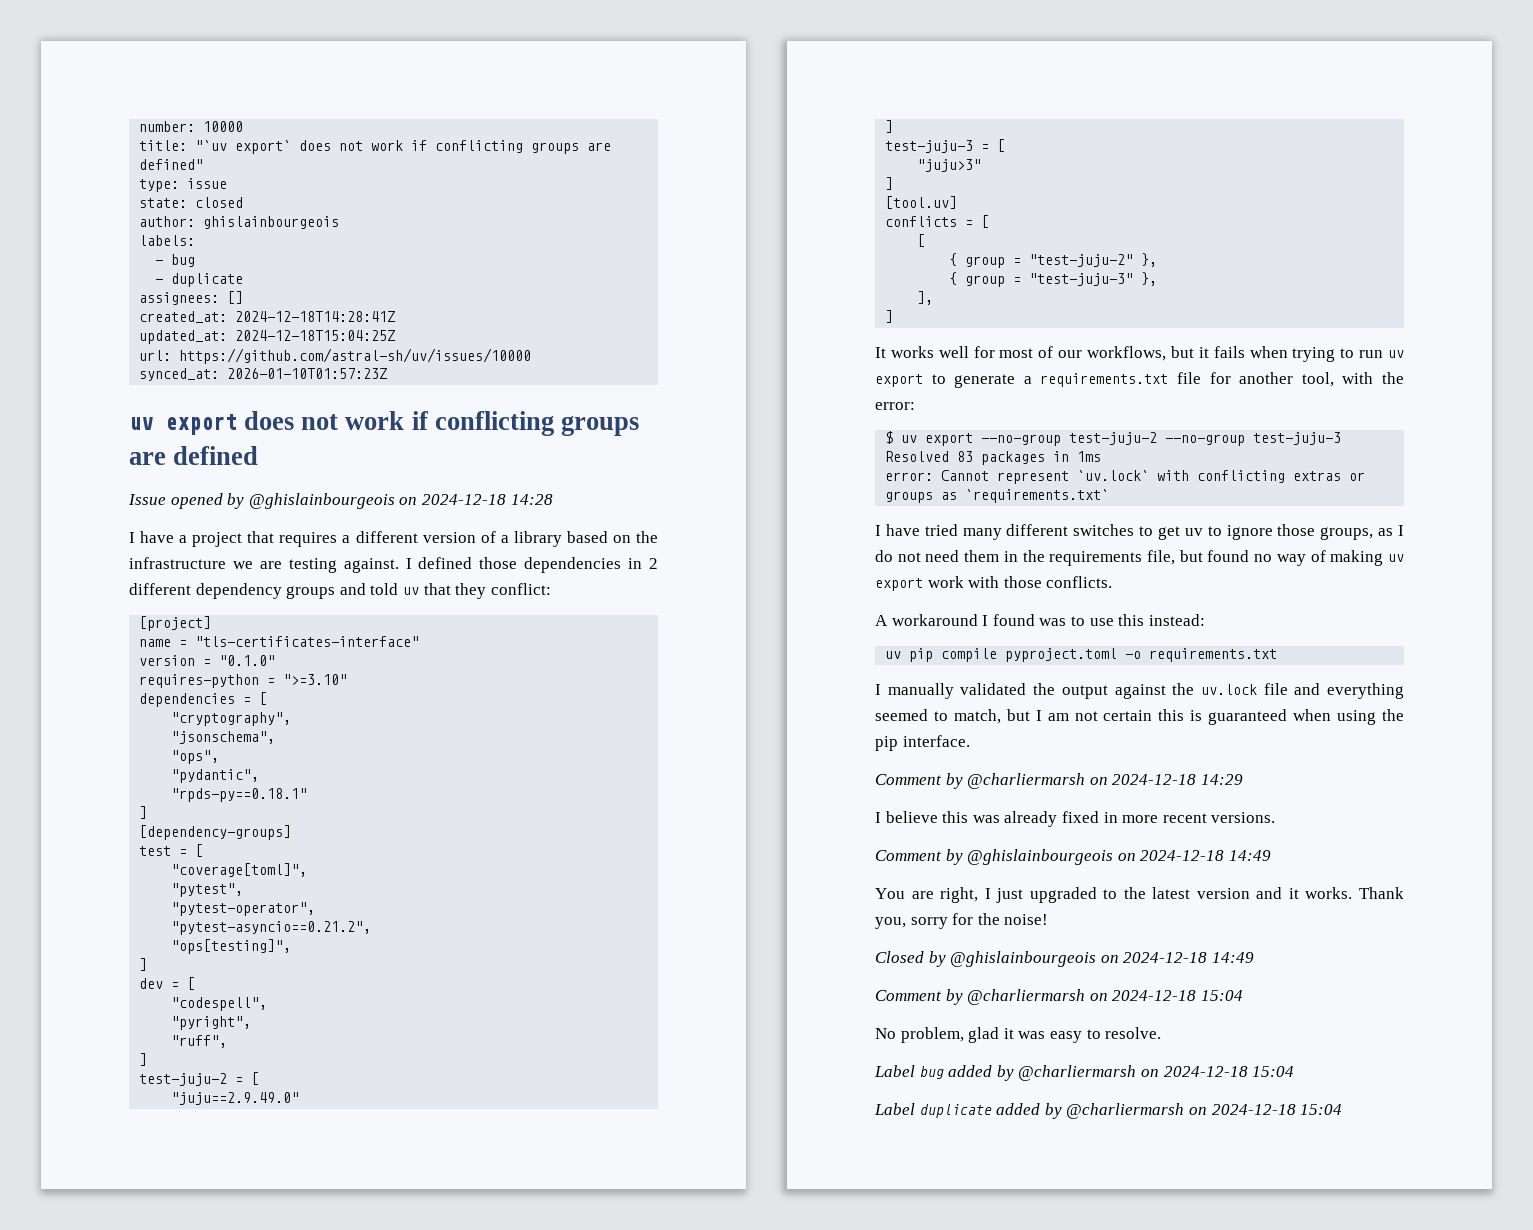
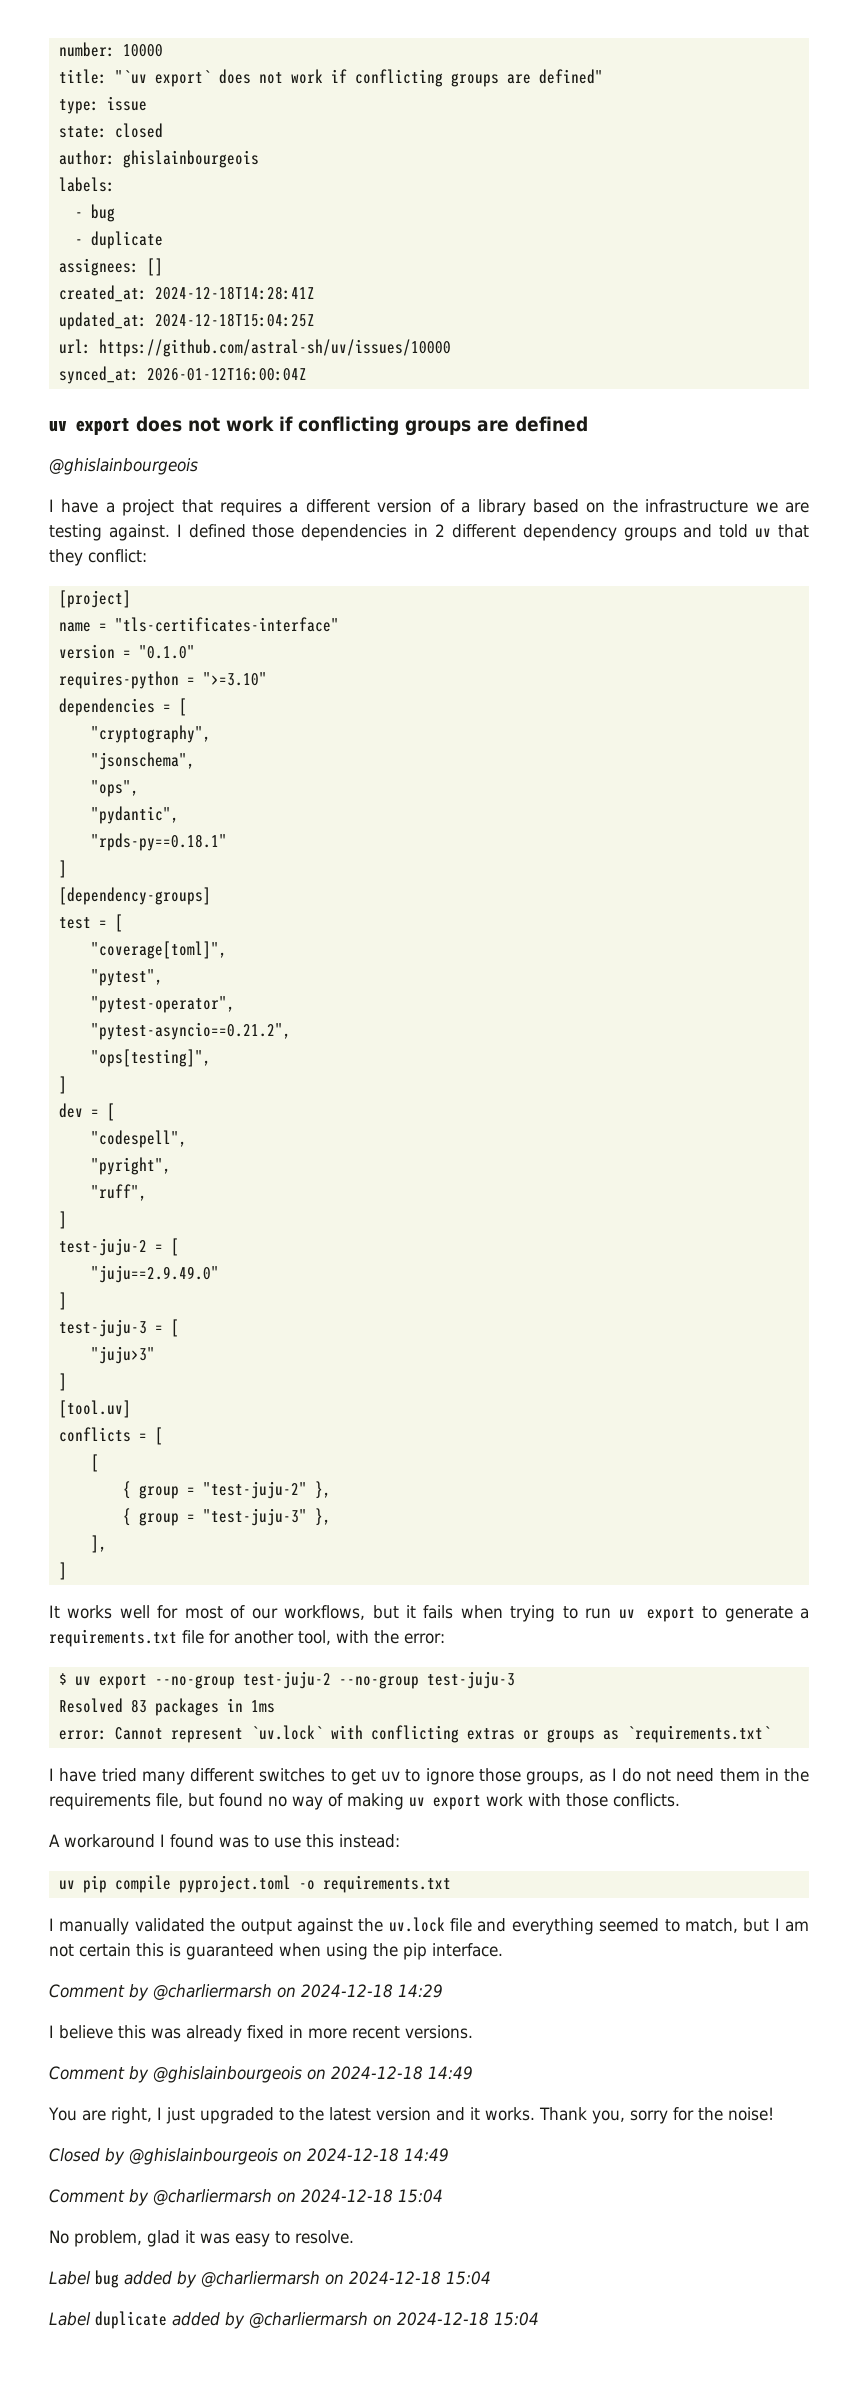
[227,368,389,379] 2026-01-10T01:57:23Z -> [146,368,307,381] 2026-01-12T16:00:04Z
[128,493,553,509] Issue opened by @ghislainbourgeois on 2024-12-18 14:28 -> [49,458,198,475] @ghislainbourgeois

